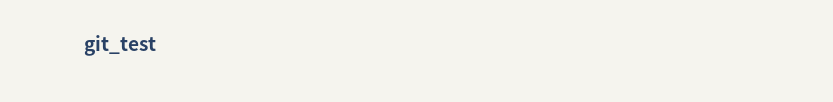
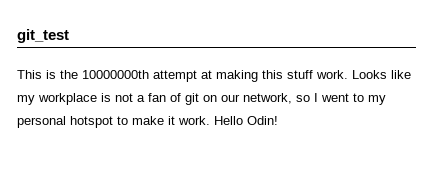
(156, 45) none -> [17,70,411,82] [17,93,386,105] [17,116,278,128] // This is the 10000000th attempt at making this stuff work. Looks like my workplace is not a fan of git on our network, so I went to my personal hotspot to make it work. Hello Odin!

